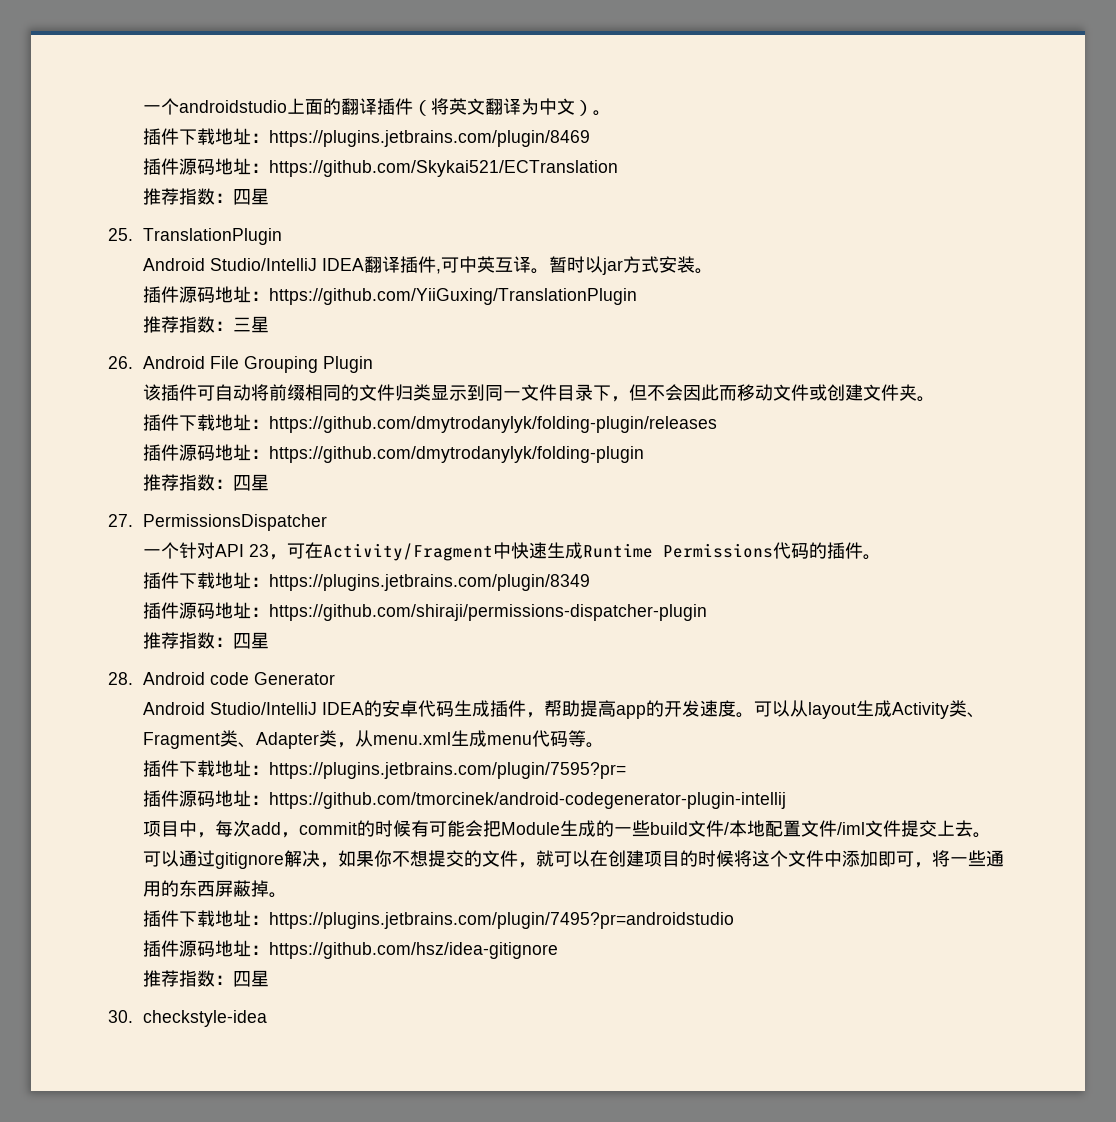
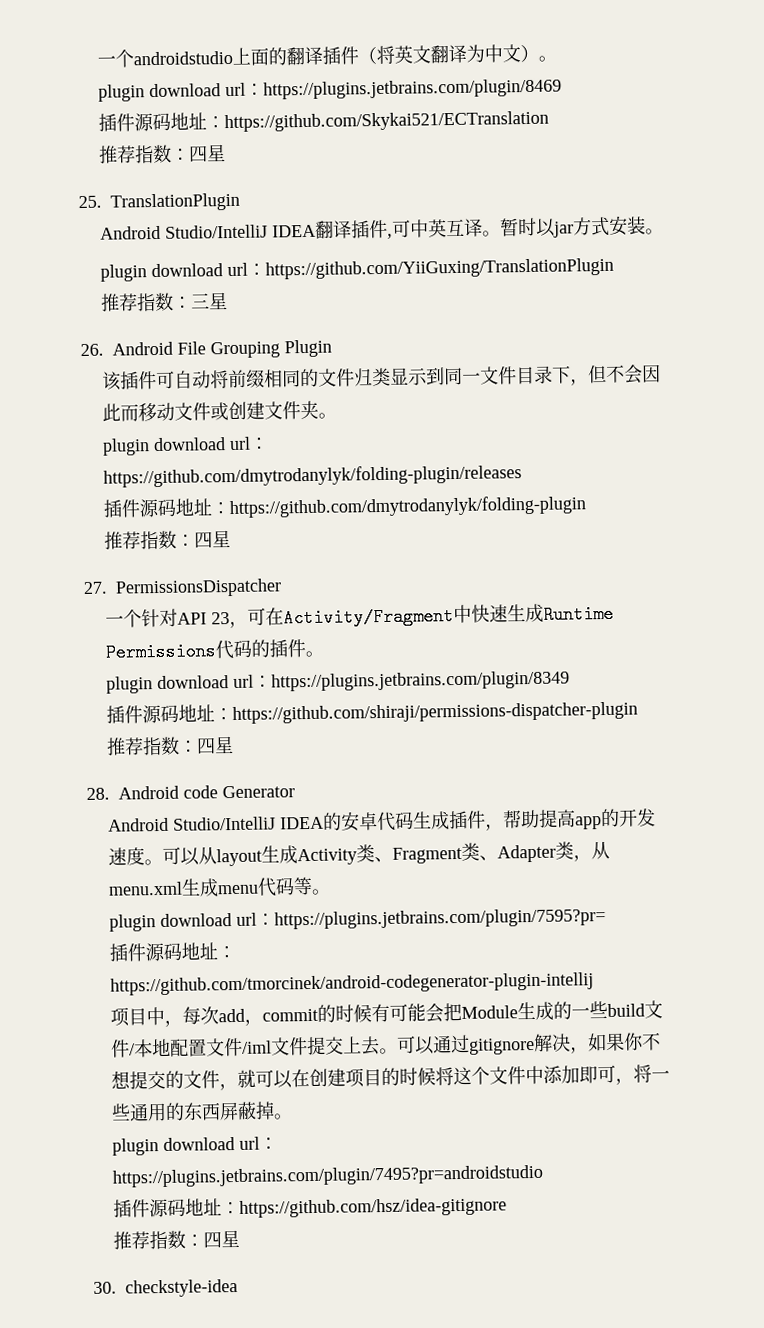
[142,128,251,145] 插件下载地址 -> [97,82,246,102] plugin download url
[142,286,251,303] 插件源码地址 -> [99,262,248,282] plugin download url
[142,414,251,431] 插件下载地址 -> [101,436,251,456] plugin download url
[142,572,251,589] 插件下载地址 -> [105,674,254,694] plugin download url
[142,760,251,777] 插件下载地址 -> [108,912,257,932] plugin download url
[142,910,251,927] 插件下载地址 -> [111,1136,260,1156] plugin download url

